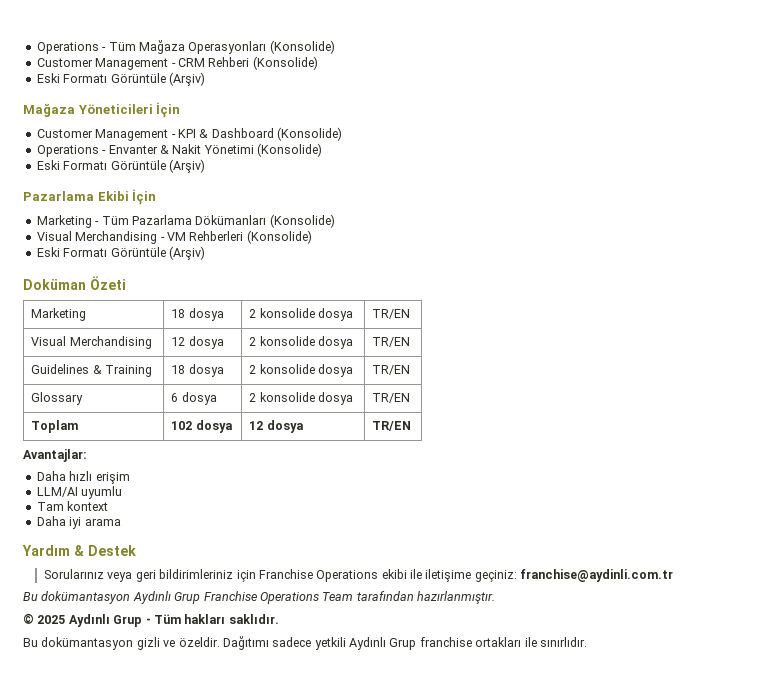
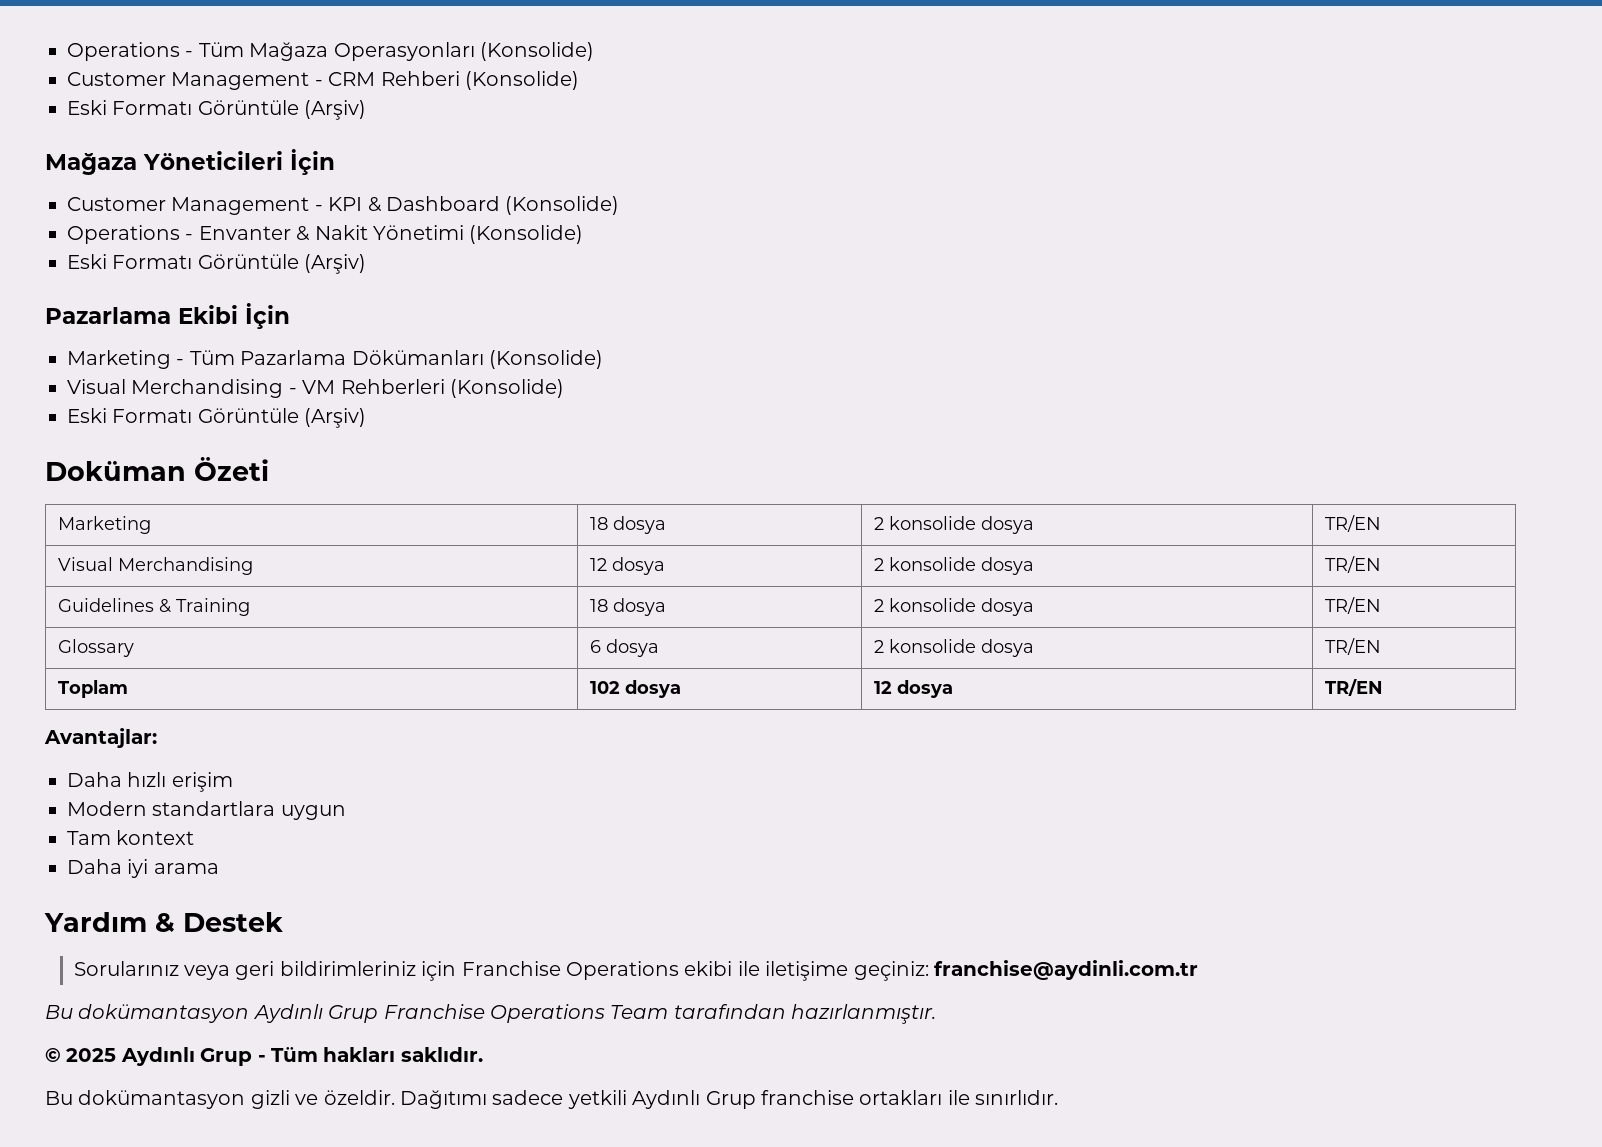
[36,486,123,499] LLM/AI uyumlu -> [67,801,346,820] Modern standartlara uygun

